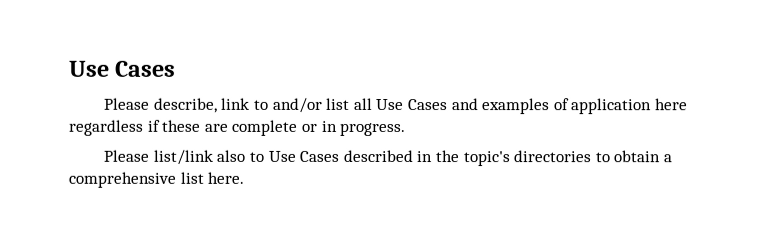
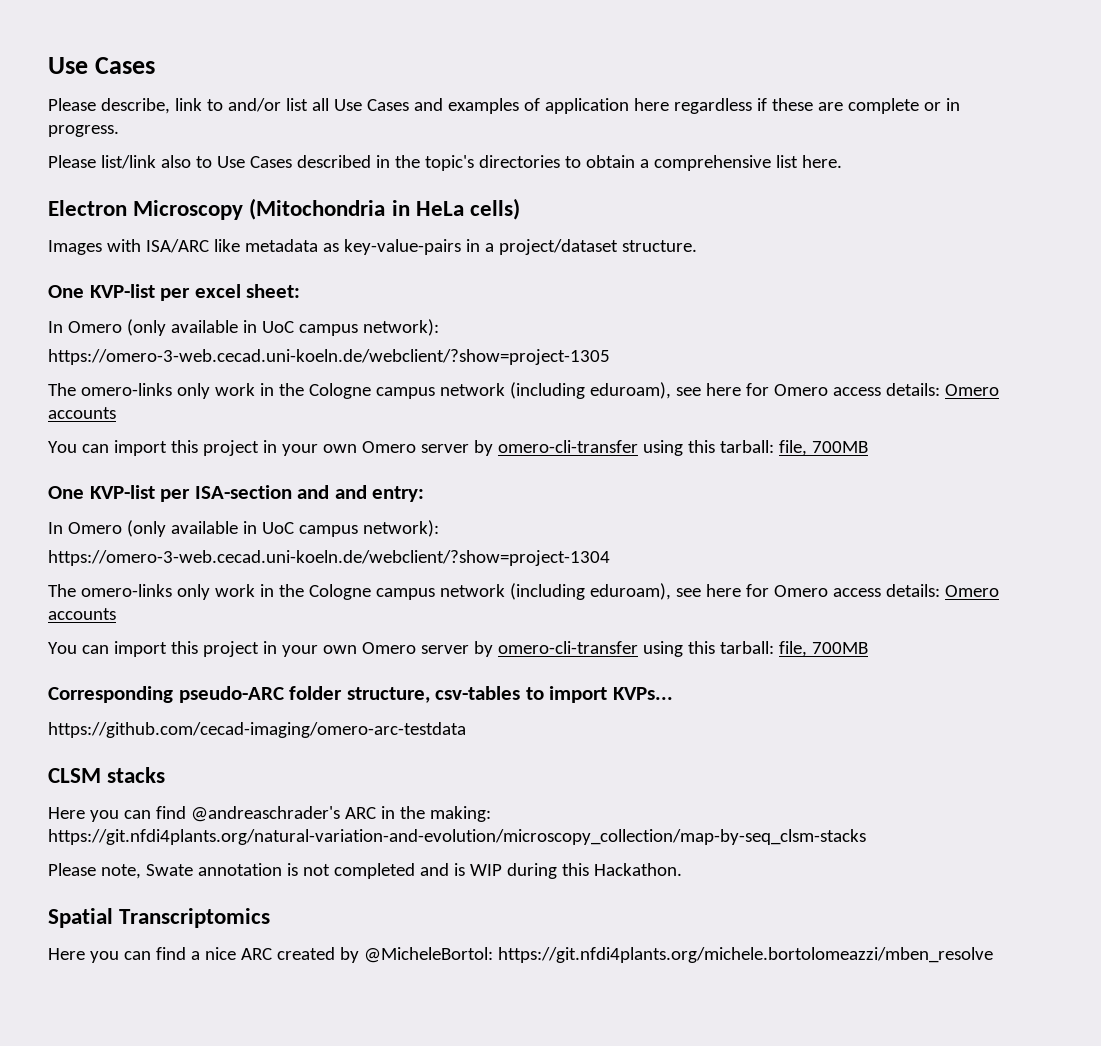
(245, 177) none -> [48,198,521,220] [48,239,697,255] [48,284,301,301] [48,319,439,336] [48,349,610,365] [48,382,999,399] [48,407,116,419] [48,440,868,456] [48,485,425,502] [48,520,439,537] [48,550,610,566] [48,583,999,600] [48,608,116,620] [48,641,868,657] [48,686,673,703] [48,722,466,738] [48,767,166,783] [48,806,491,822] [48,829,866,845] [48,863,682,879] [48,908,271,928] [48,947,993,963] // Electron Microscopy (Mitochondria in HeLa cells) // Images with ISA/ARC like metadata as key-value-pairs in a project/dataset structure. // One KVP-list per excel sheet: // In Omero (only available in UoC campus network): // https://omero-3-web.cecad.uni-koeln.de/webclient/?show=project-1305 // The omero-links only work in the Cologne campus network (including eduroam), see here for Omero access details: Omero accounts // You can import this project in your own Omero server by omero-cli-transfer using this tarball: file, 700MB // One KVP-list per ISA-section and and entry: // In Omero (only available in UoC campus network): // https://omero-3-web.cecad.uni-koeln.de/webclient/?show=project-1304 // The omero-links only work in the Cologne campus network (including eduroam), see here for Omero access details: Omero accounts // You can import this project in your own Omero server by omero-cli-transfer using this tarball: file, 700MB // Corresponding pseudo-ARC folder structure, csv-tables to import KVPs... // https://github.com/cecad-imaging/omero-arc-testdata // CLSM stacks // Here you can find @andreaschrader's ARC in the making: https://git.nfdi4plants.org/natural-variation-and-evolution/microscopy_collection/map-by-seq_clsm-stacks // Please note, Swate annotation is not completed and is WIP during this Hackathon. // Spatial Transcriptomics // Here you can find a nice ARC created by @MicheleBortol: https://git.nfdi4plants.org/michele.bortolomeazzi/mben_resolve

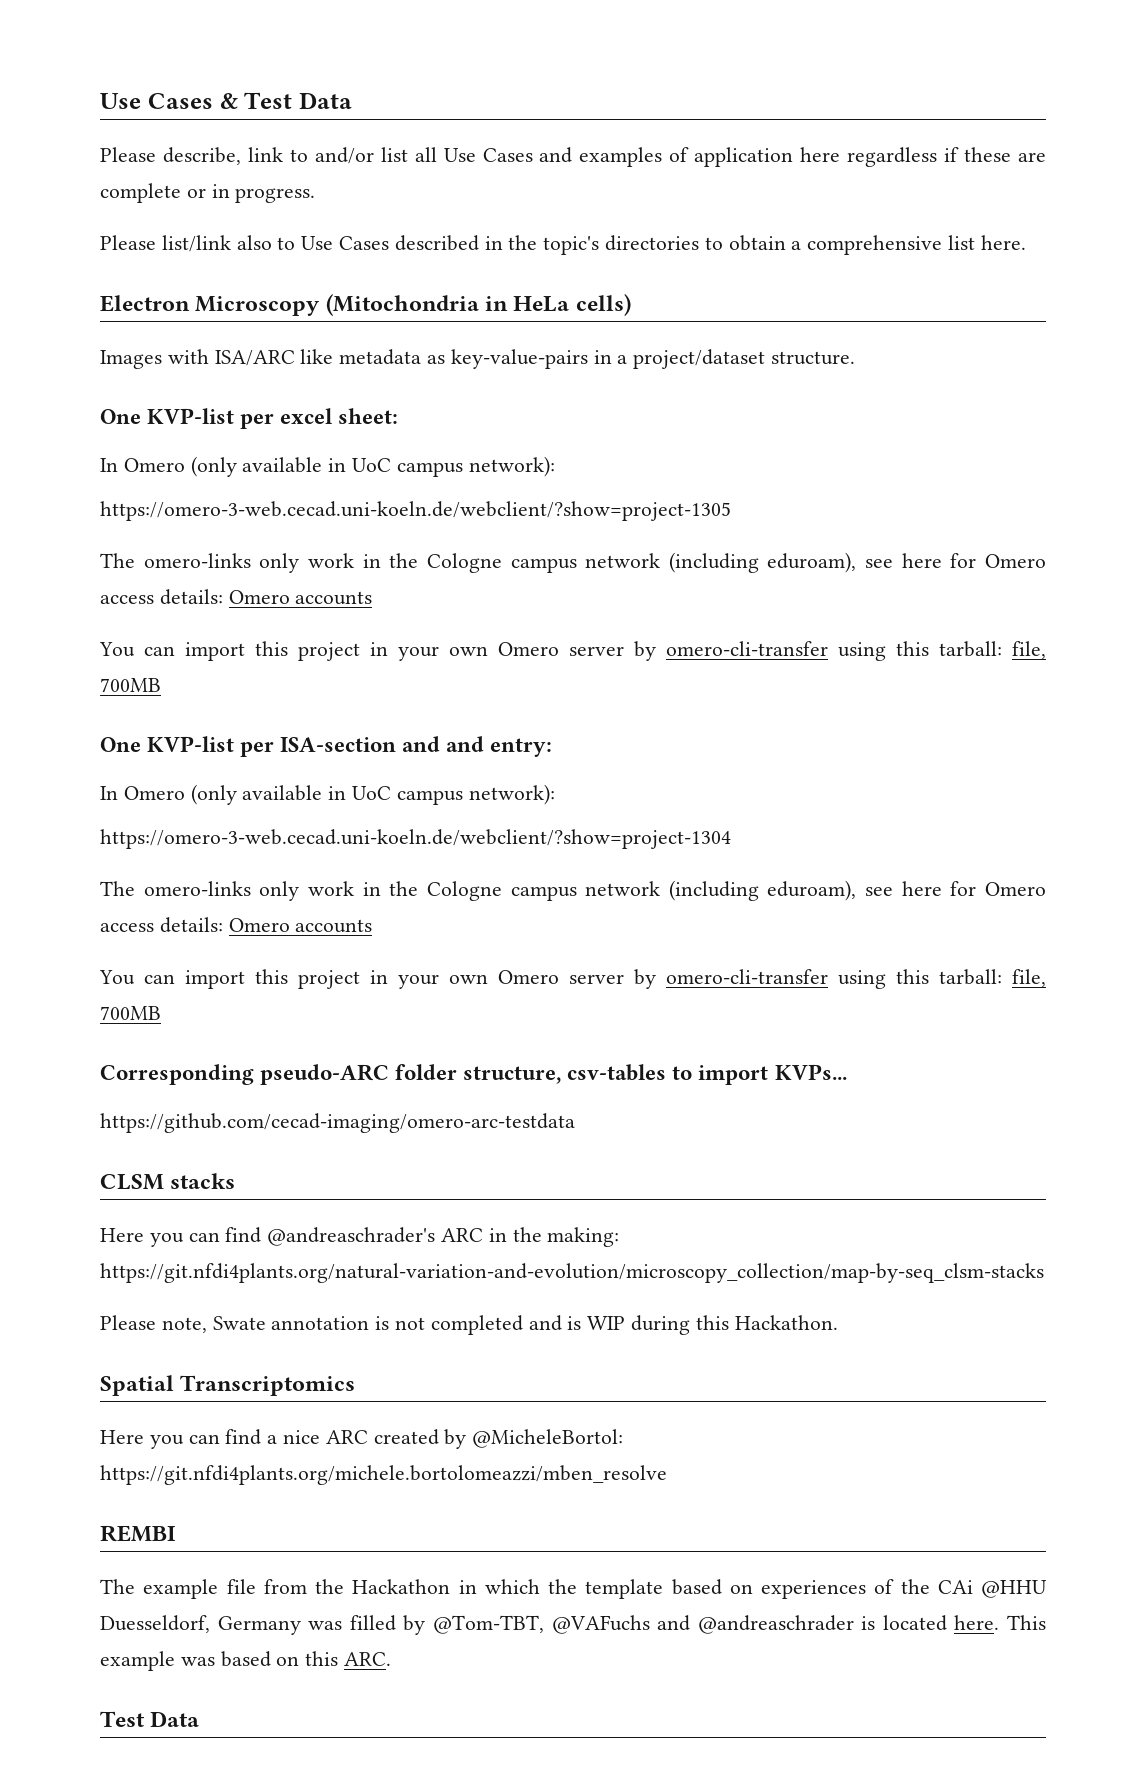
[48,57,156,74] Use Cases -> [100,92,352,109] Use Cases & Test Data
(993, 955) none -> [100,1525,176,1542] [100,1579,1047,1599] [100,1615,1046,1635] [100,1651,392,1671] [100,1711,200,1727] // REMBI // The example file from the Hackathon in which the template based on experiences of the CAi @HHU Duesseldorf, Germany was filled by @Tom-TBT, @VAFuchs and @andreaschrader is located here. This example was based on this ARC. // Test Data

